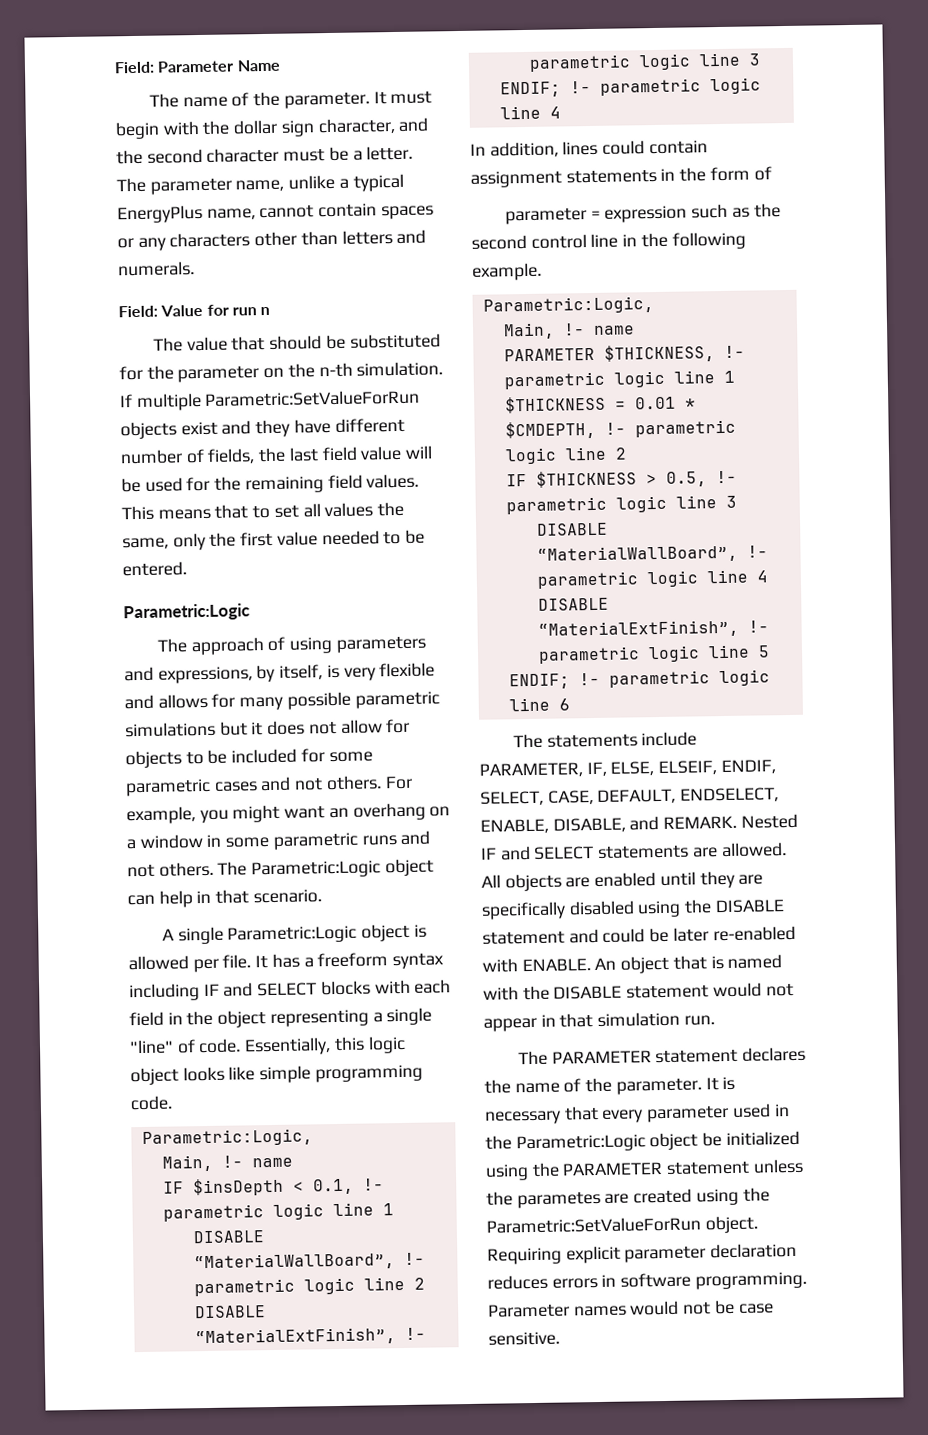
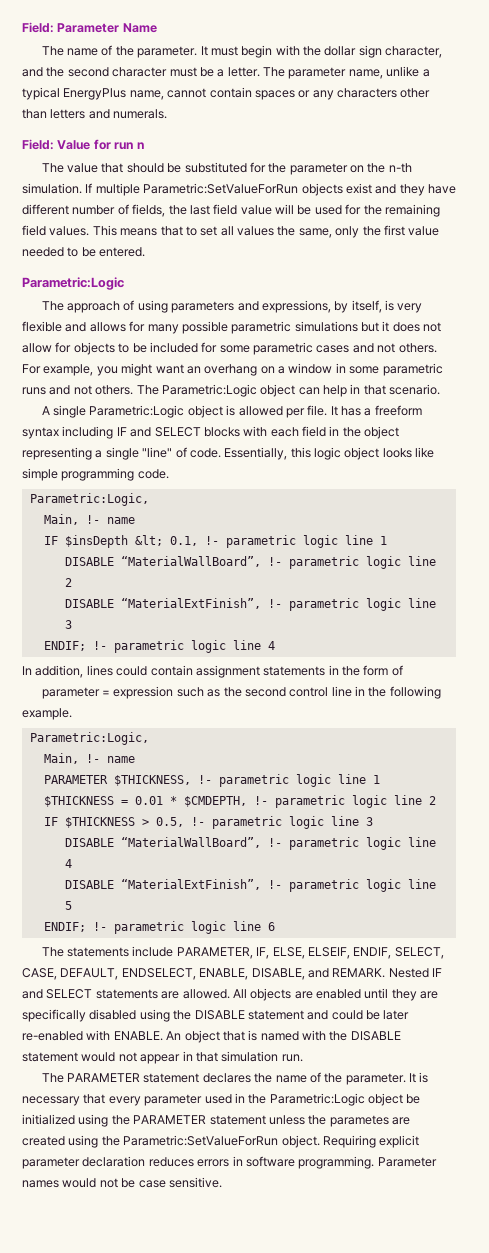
[292,1181,304,1192] < -> [134,535,163,546] &lt;

